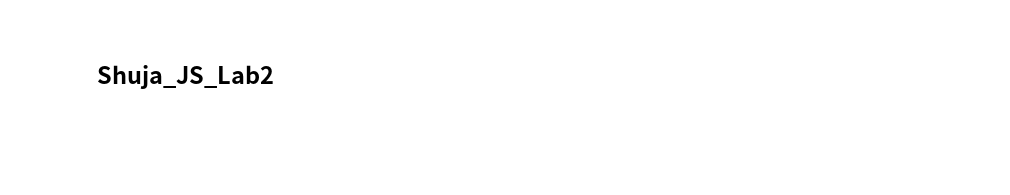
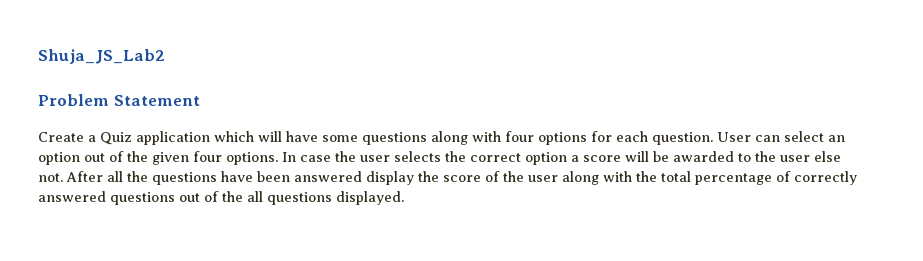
(274, 77) none -> [38,94,200,106] [38,131,845,145] [38,151,841,165] [38,171,857,185] [38,191,404,205] // Problem Statement // Create a Quiz application which will have some questions along with four options for each question. User can select an option out of the given four options. In case the user selects the correct option a score will be awarded to the user else not. After all the questions have been answered display the score of the user along with the total percentage of correctly answered questions out of the all questions displayed.

